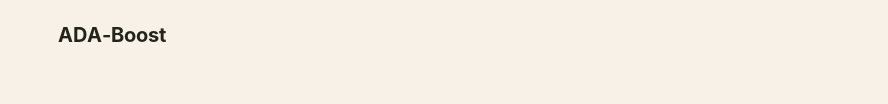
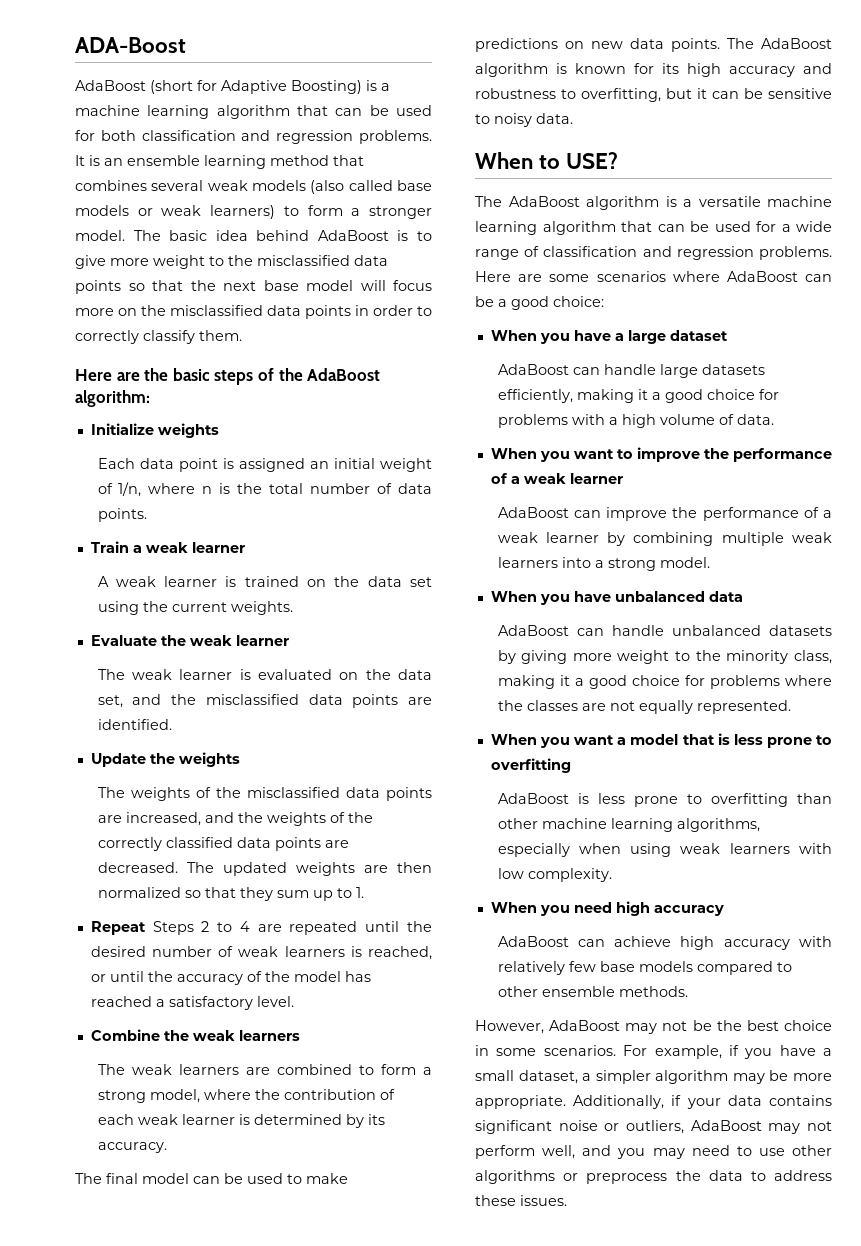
(166, 34) none -> [75,80,390,94] [75,105,432,119] [75,130,433,144] [75,155,364,169] [75,180,432,194] [75,205,433,219] [75,230,432,241] [75,255,388,269] [75,280,432,294] [75,305,432,319] [75,330,242,344] [75,368,381,385] [75,390,150,407] [90,423,219,438] [97,458,432,472] [97,482,432,497] [97,508,147,522] [90,541,245,553] [97,576,432,587] [97,601,293,615] [90,635,289,646] [97,669,432,680] [97,694,432,708] [97,719,172,730] [90,752,240,767] [97,787,432,801] [97,812,373,826] [97,837,349,851] [97,862,433,876] [97,887,364,901] [90,921,432,935] [90,946,433,960] [90,971,371,985] [90,996,294,1010] [90,1029,300,1041] [97,1064,432,1075] [97,1089,395,1103] [97,1114,385,1128] [97,1142,167,1153] [75,1173,348,1184] [475,38,832,52] [475,63,832,77] [475,88,832,102] [475,113,573,127] [475,152,619,169] [475,196,832,210] [475,221,832,235] [475,246,832,260] [475,271,832,282] [475,296,604,310] [490,330,728,344] [497,364,765,378] [497,389,779,403] [497,414,774,428] [490,447,832,462] [490,473,623,484] [497,507,832,521] [497,532,832,546] [497,557,710,571] [490,591,743,605] [497,625,832,636] [497,650,832,664] [497,675,832,689] [497,700,791,714] [490,733,832,748] [490,758,571,773] [497,793,832,807] [497,818,760,832] [497,843,832,857] [497,868,612,882] [490,901,724,916] [497,936,832,950] [497,961,792,975] [497,986,688,997] [475,1020,832,1034] [475,1045,832,1059] [475,1070,832,1084] [475,1095,832,1109] [475,1120,832,1134] [475,1145,832,1159] [475,1170,832,1184] [475,1195,567,1206] // AdaBoost (short for Adaptive Boosting) is a machine learning algorithm that can be used for both classification and regression problems. It is an ensemble learning method that combines several weak models (also called base models or weak learners) to form a stronger model. The basic idea behind AdaBoost is to give more weight to the misclassified data points so that the next base model will focus more on the misclassified data points in order to correctly classify them. // Here are the basic steps of the AdaBoost algorithm: // Initialize weights // Each data point is assigned an initial weight of 1/n, where n is the total number of data points. // Train a weak learner // A weak learner is trained on the data set using the current weights. // Evaluate the weak learner // The weak learner is evaluated on the data set, and the misclassified data points are identified. // Update the weights // The weights of the misclassified data points are increased, and the weights of the correctly classified data points are decreased. The updated weights are then normalized so that they sum up to 1. // Repeat Steps 2 to 4 are repeated until the desired number of weak learners is reached, or until the accuracy of the model has reached a satisfactory level. // Combine the weak learners // The weak learners are combined to form a strong model, where the contribution of each weak learner is determined by its accuracy. // The final model can be used to make predictions on new data points. The AdaBoost algorithm is known for its high accuracy and robustness to overfitting, but it can be sensitive to noisy data. // When to USE? // The AdaBoost algorithm is a versatile machine learning algorithm that can be used for a wide range of classification and regression problems. Here are some scenarios where AdaBoost can be a good choice: // When you have a large dataset // AdaBoost can handle large datasets efficiently, making it a good choice for problems with a high volume of data. // When you want to improve the performance of a weak learner // AdaBoost can improve the performance of a weak learner by combining multiple weak learners into a strong model. // When you have unbalanced data // AdaBoost can handle unbalanced datasets by giving more weight to the minority class, making it a good choice for problems where the classes are not equally represented. // When you want a model that is less prone to overfitting // AdaBoost is less prone to overfitting than other machine learning algorithms, especially when using weak learners with low complexity. // When you need high accuracy // AdaBoost can achieve high accuracy with relatively few base models compared to other ensemble methods. // However, AdaBoost may not be the best choice in some scenarios. For example, if you have a small dataset, a simpler algorithm may be more appropriate. Additionally, if your data contains significant noise or outliers, AdaBoost may not perform well, and you may need to use other algorithms or preprocess the data to address these issues.

